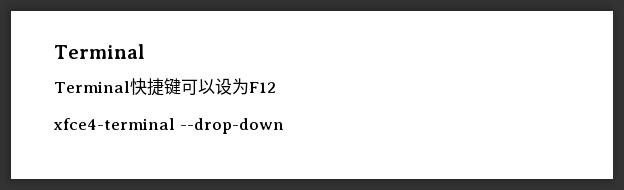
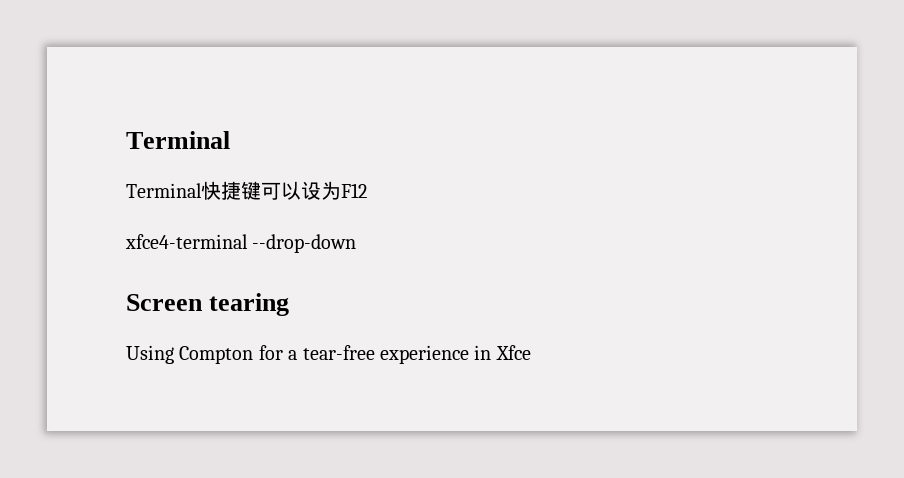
(284, 126) none -> [126,293,290,316] [126,345,531,364] // Screen tearing // Using Compton for a tear-free experience in Xfce

